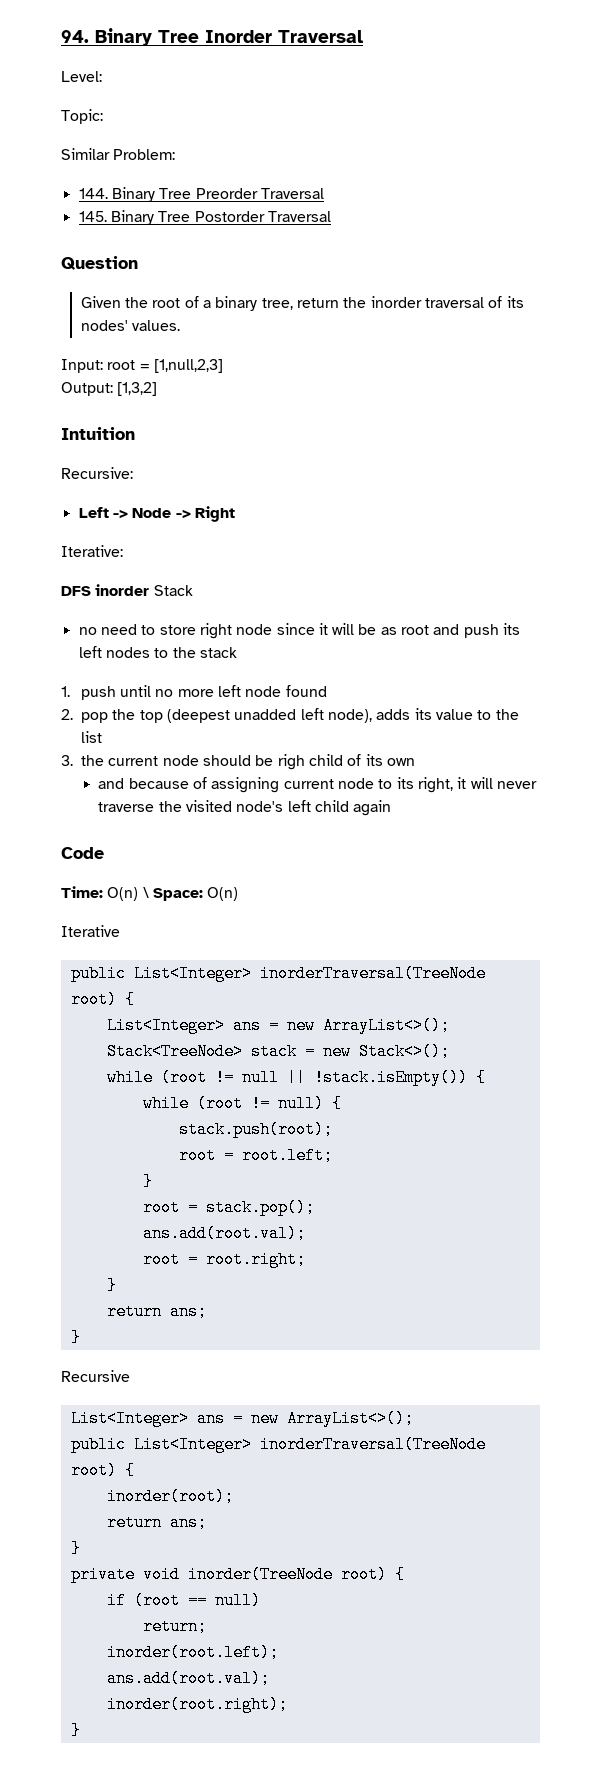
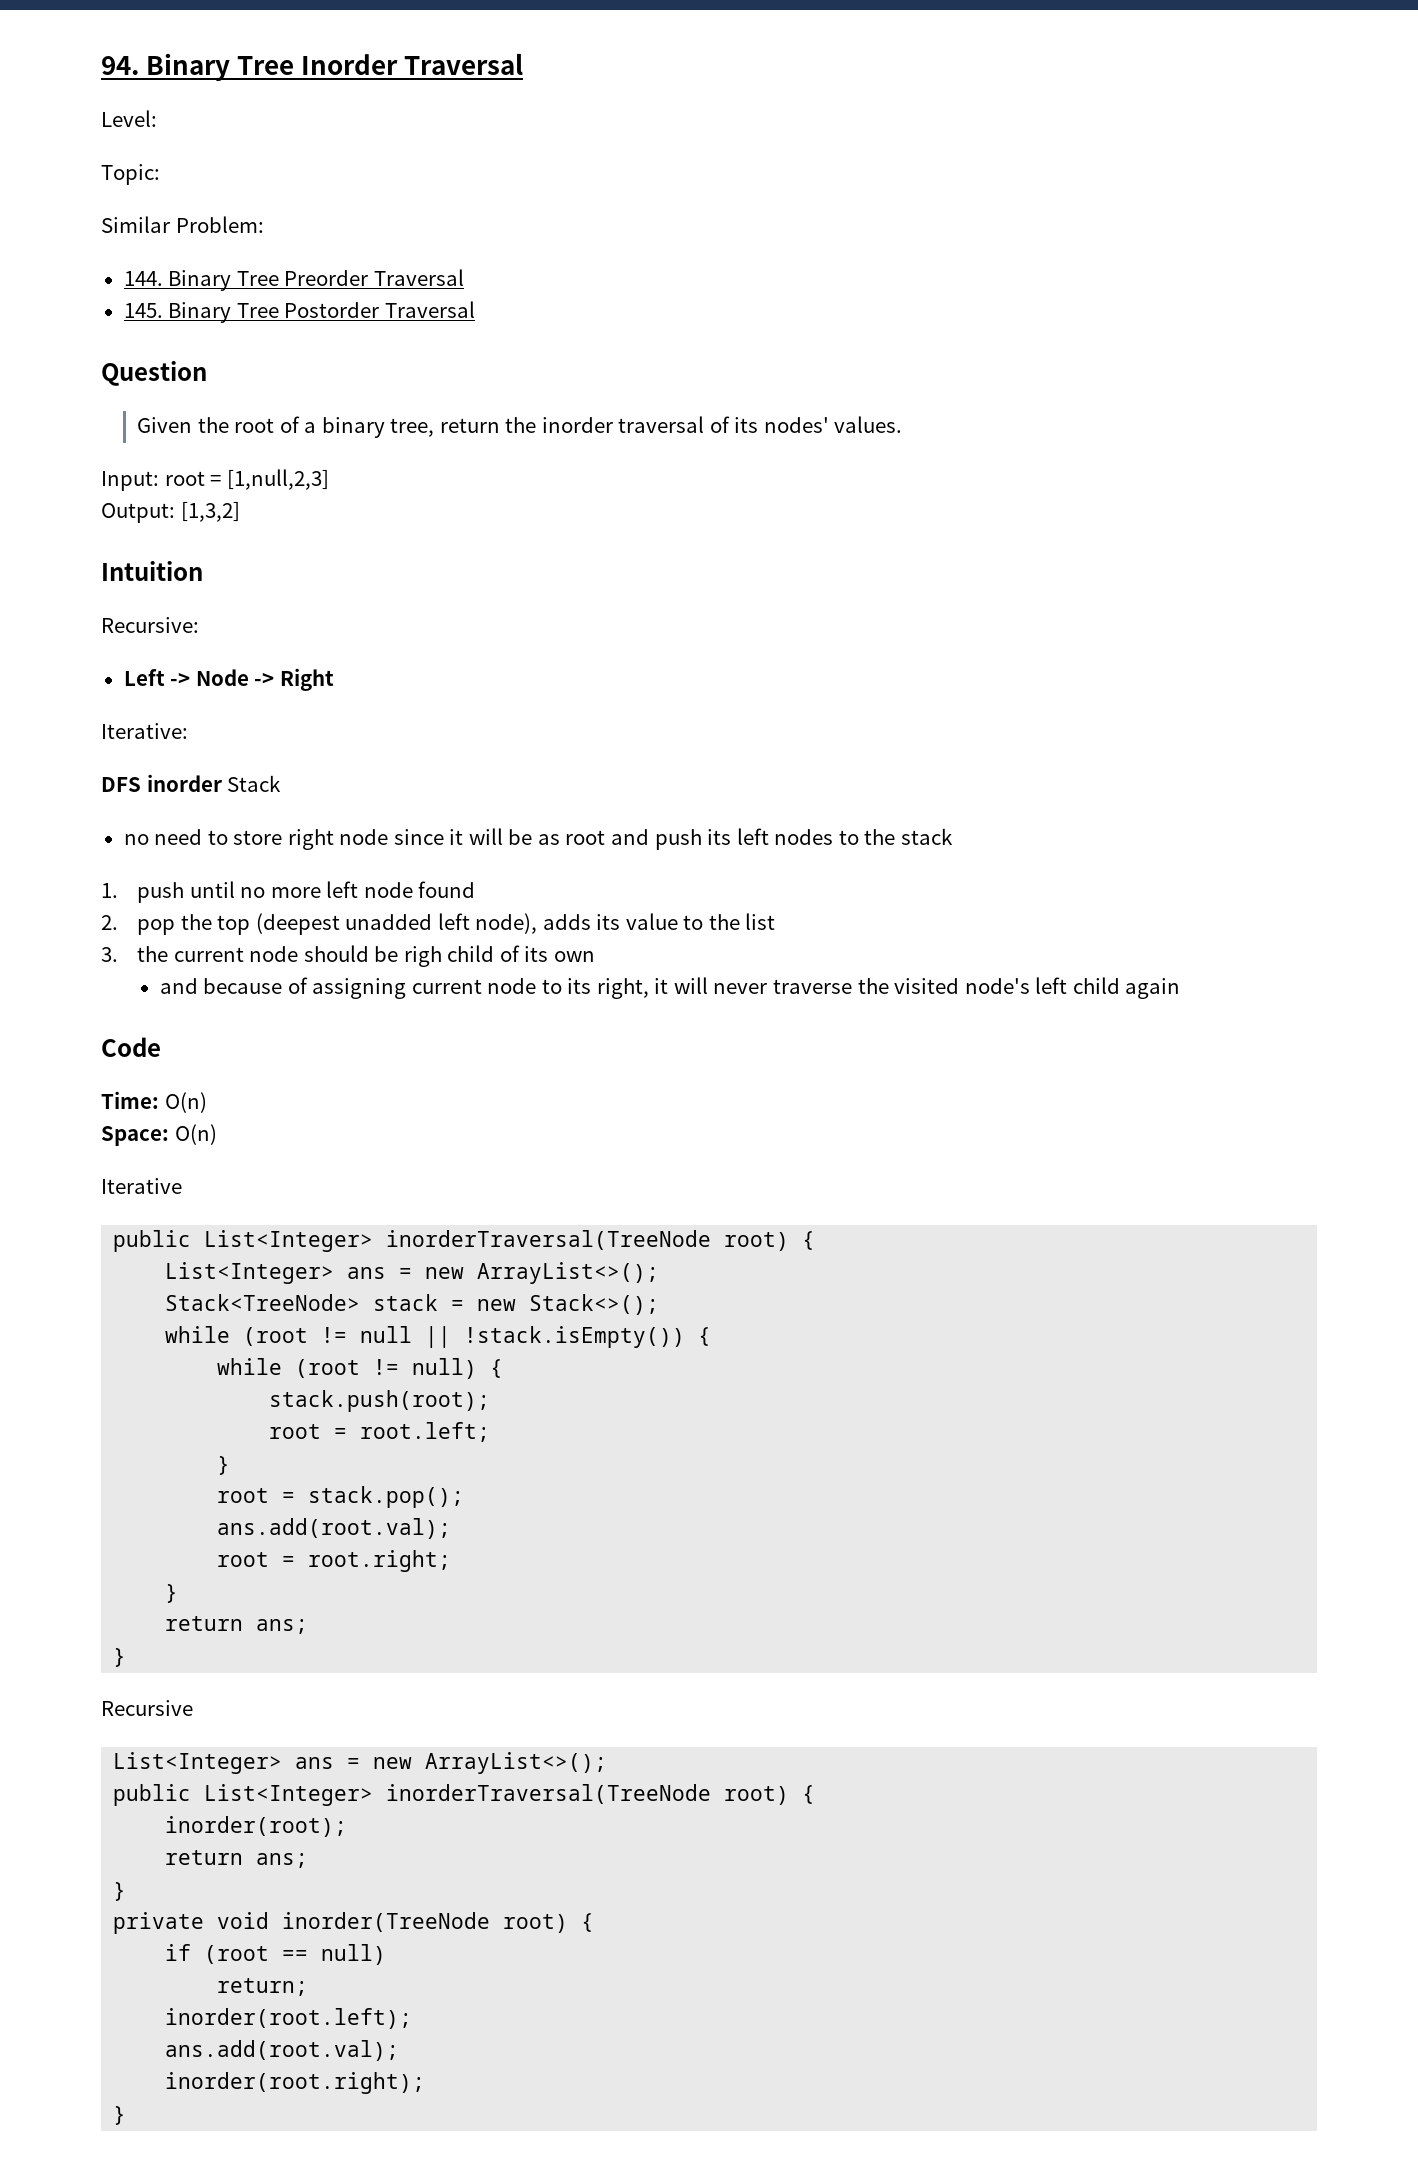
[142,887,149,898] \ -> (207, 1102) //

